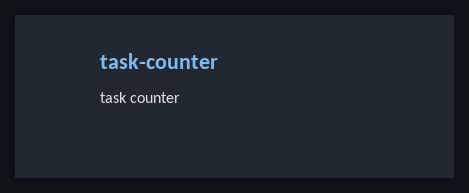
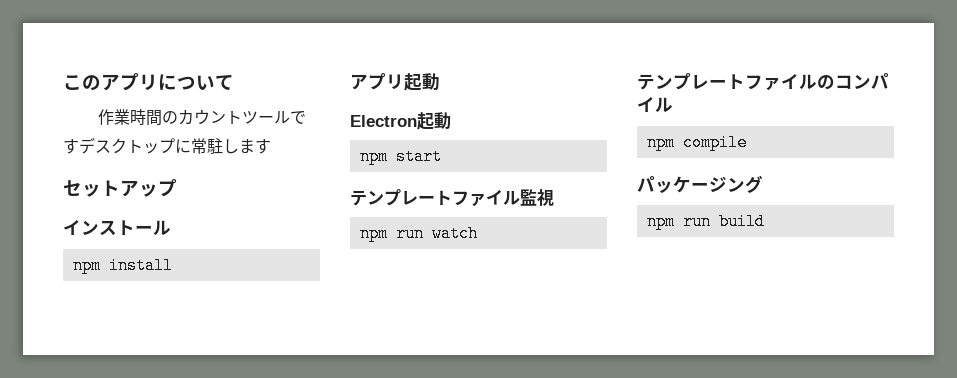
[100,53,218,69] [100,92,181,103] task-counter // task counter -> [63,73,234,91] [97,109,306,126] [63,137,271,154] [63,179,177,197] [63,220,171,236] [72,257,173,274] [350,73,440,91] [350,112,451,130] [359,148,442,165] [350,189,554,207] [359,225,478,242] [637,73,889,91] [637,97,673,112] [646,134,747,151] [637,175,763,193] [646,213,765,230] このアプリについて // 作業時間のカウントツールですデスクトップに常駐します // セットアップ // インストール // npm install // アプリ起動 // Electron起動 // npm start // テンプレートファイル監視 // npm run watch // テンプレートファイルのコンパイル // npm compile // パッケージング // npm run build

